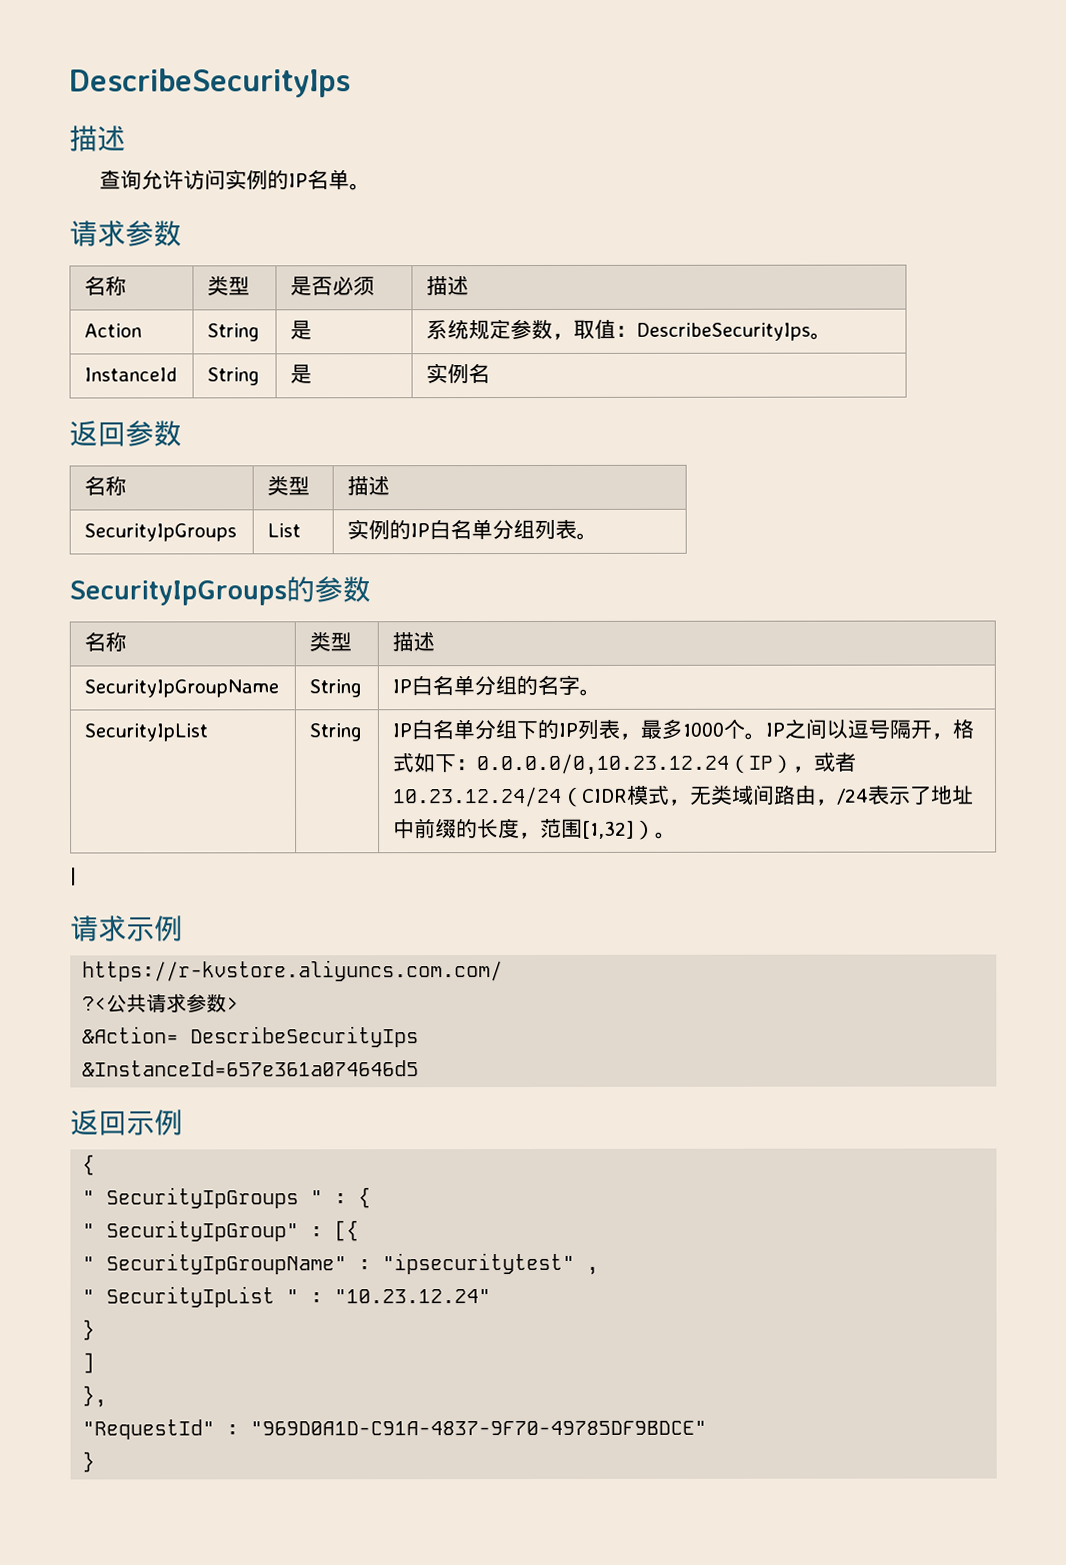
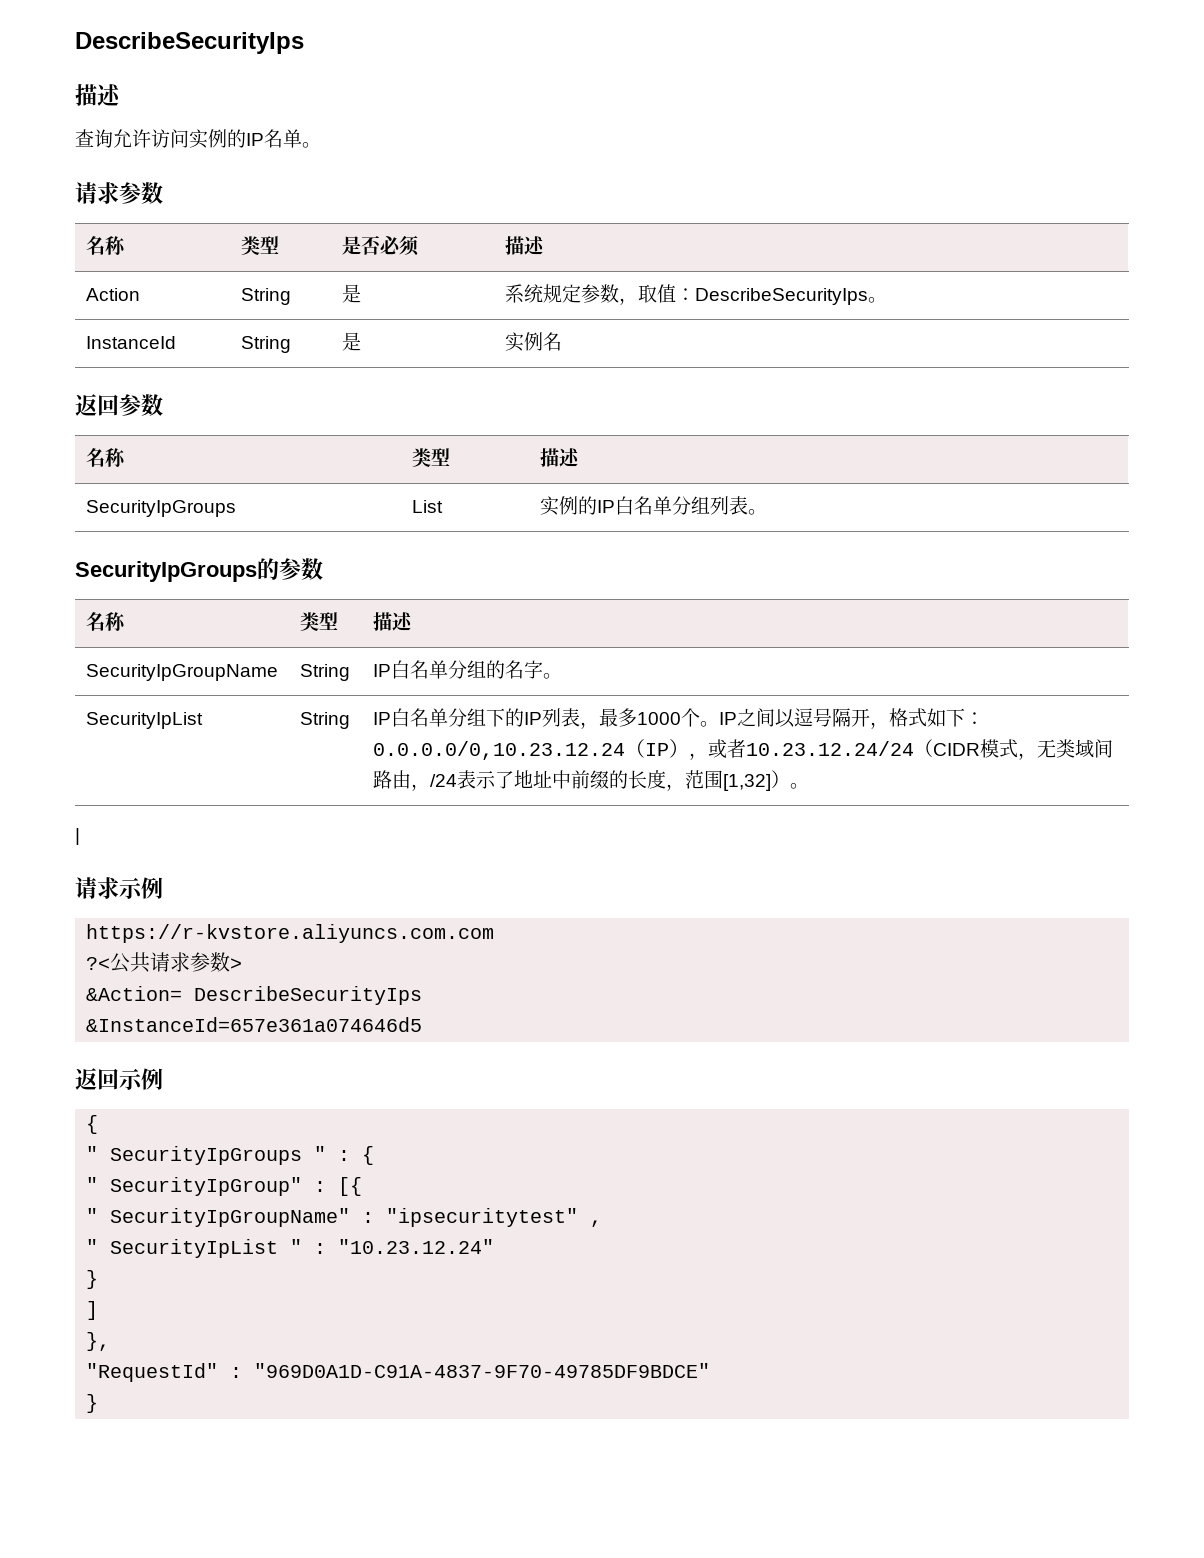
[82,960,504,982] https://r-kvstore.aliyuncs.com.com/ -> [86,924,495,943] https://r-kvstore.aliyuncs.com.com

